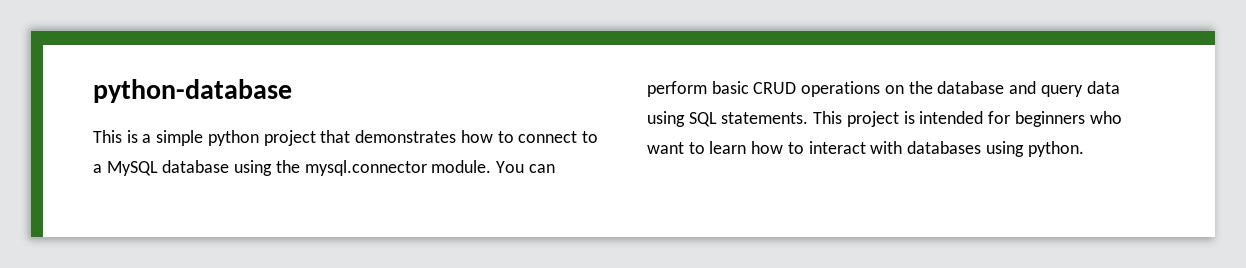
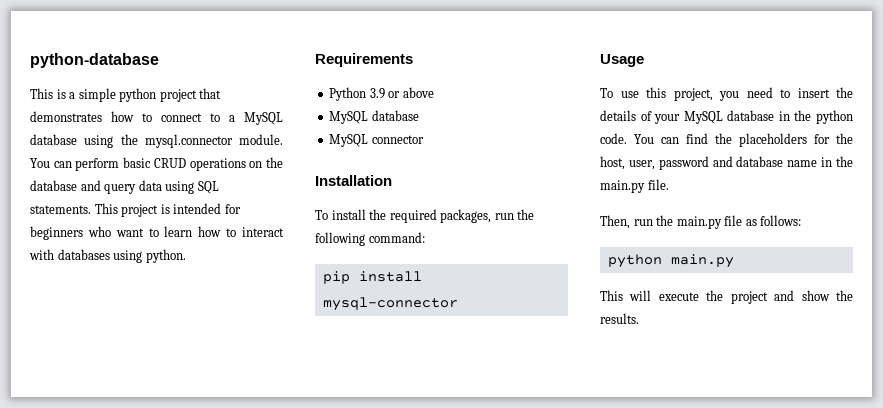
(1084, 149) none -> [315,53,413,67] [329,87,434,101] [329,110,419,124] [329,134,424,147] [315,175,392,186] [315,209,535,223] [315,232,425,246] [322,271,422,284] [322,297,458,311] [600,54,644,67] [600,87,853,101] [600,110,853,124] [600,133,853,147] [600,156,853,170] [600,179,669,193] [600,215,802,229] [607,254,734,268] [600,290,853,304] [600,313,639,324] // Requirements // Python 3.9 or above // MySQL database // MySQL connector // Installation // To install the required packages, run the following command: // pip install mysql-connector // Usage // To use this project, you need to insert the details of your MySQL database in the python code. You can find the placeholders for the host, user, password and database name in the main.py file. // Then, run the main.py file as follows: // python main.py // This will execute the project and show the results.

